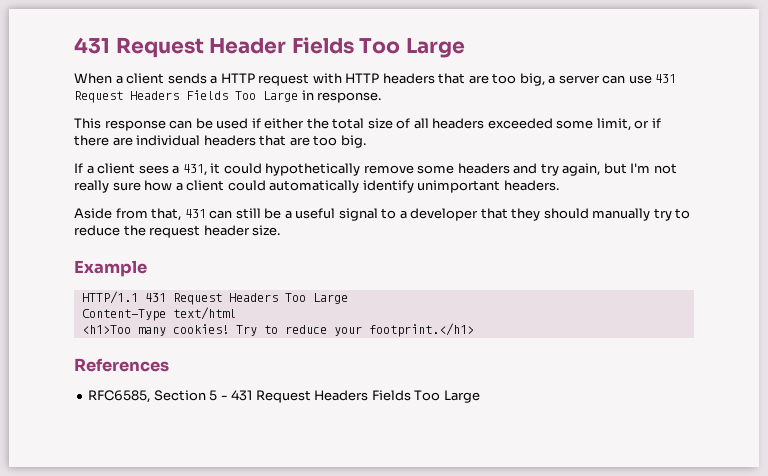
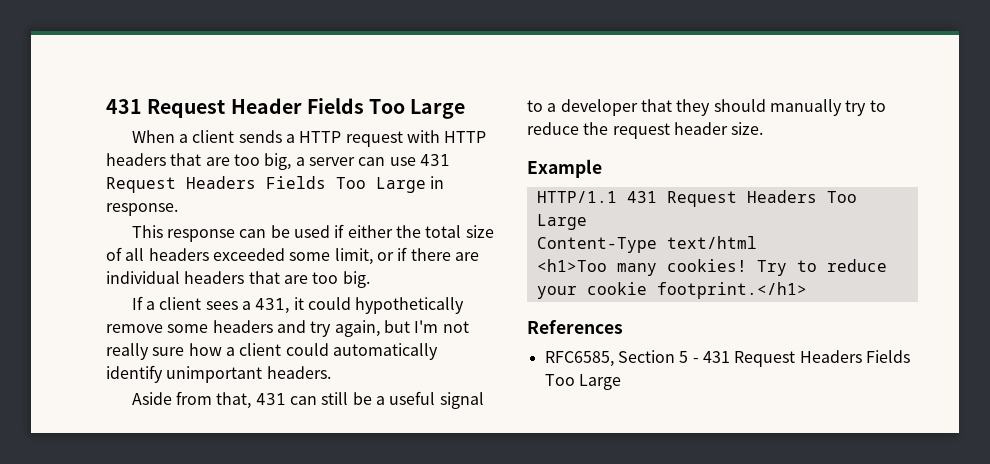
(362, 331) none -> [586,282,647,295] cookie

